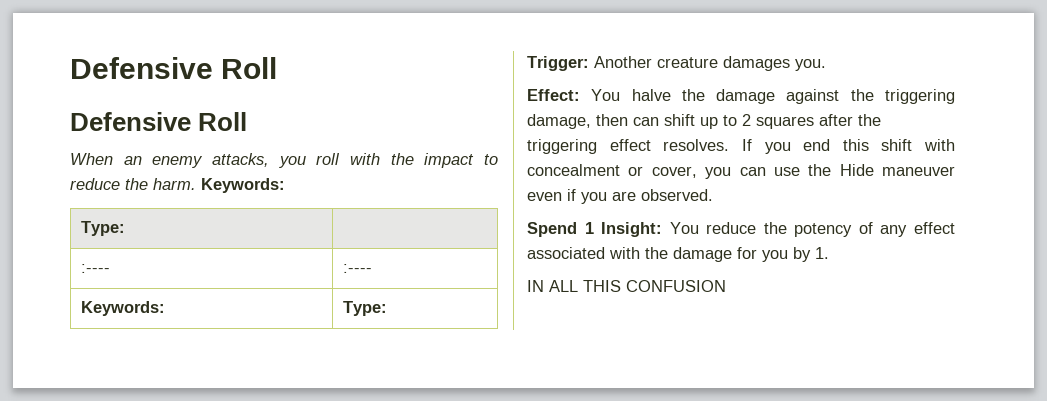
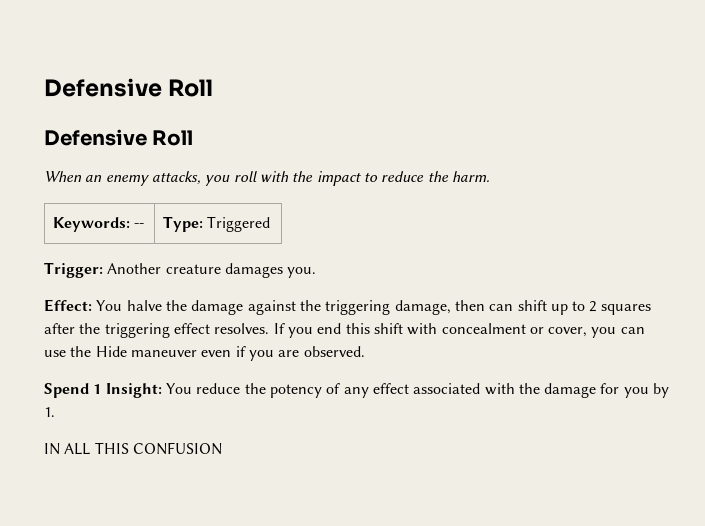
[201,178,285,193] [81,221,126,236] [81,264,111,273] [343,264,373,273] [81,301,166,316] [343,301,388,316] Keywords: // Type: | // :---- | :---- // Keywords: | Type: -> [52,217,144,232] [162,216,270,232] // Keywords: -- | Type: Triggered

